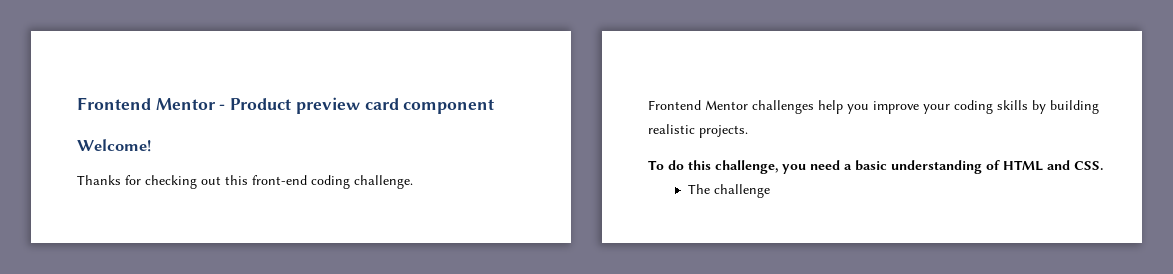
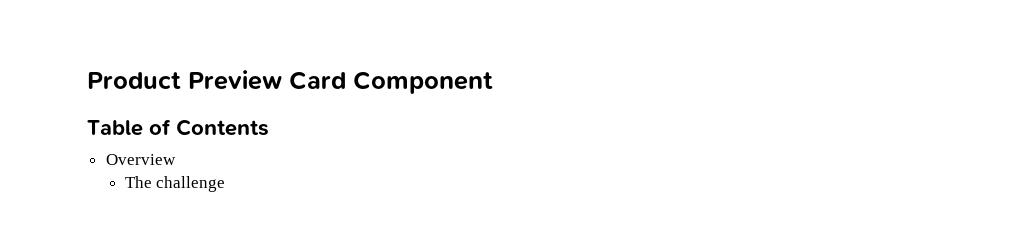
[77,97,495,114] [77,139,151,152] [77,175,413,189] [648,100,1099,114] [648,124,748,138] [648,160,1103,174] Frontend Mentor - Product preview card component // Welcome! // Thanks for checking out this front-end coding challenge. // Frontend Mentor challenges help you improve your coding skills by building realistic projects. // To do this challenge, you need a basic understanding of HTML and CSS. -> [87,70,493,94] [87,119,269,136] [105,154,176,165] Product Preview Card Component // Table of Contents // Overview

